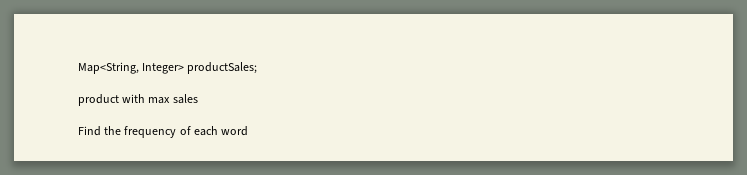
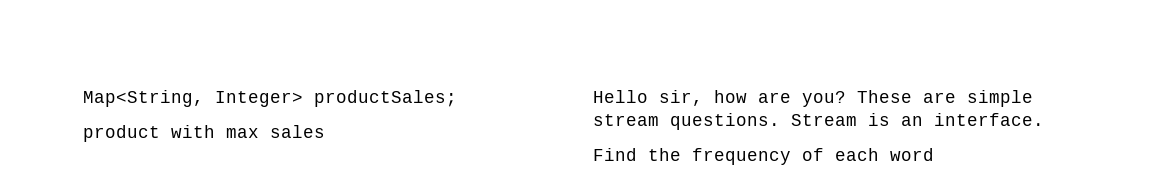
(198, 99) none -> [593,90,1033,107] [593,113,1044,130] // Hello sir, how are you? These are simple stream questions. Stream is an interface.

